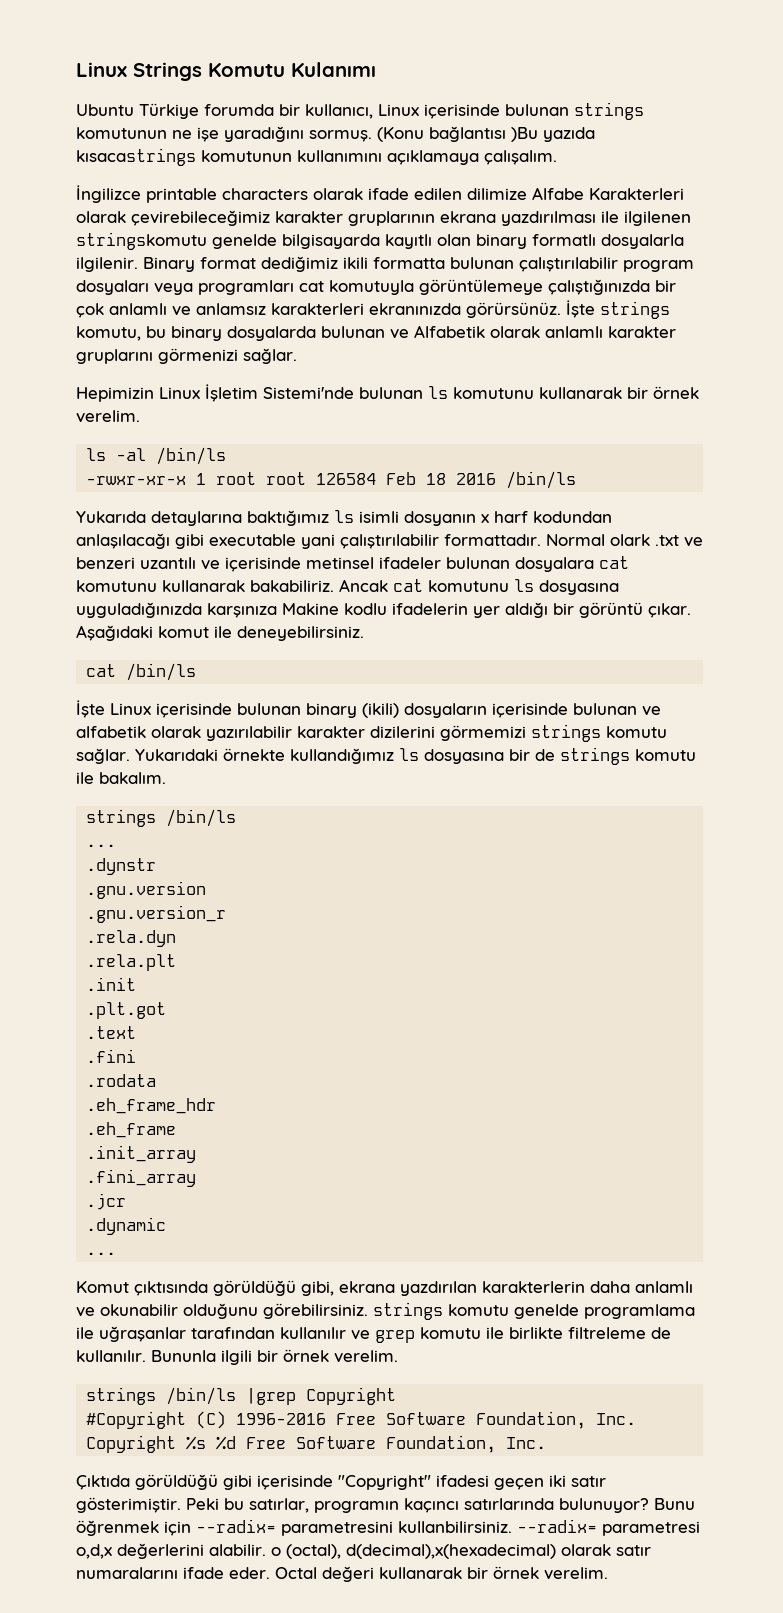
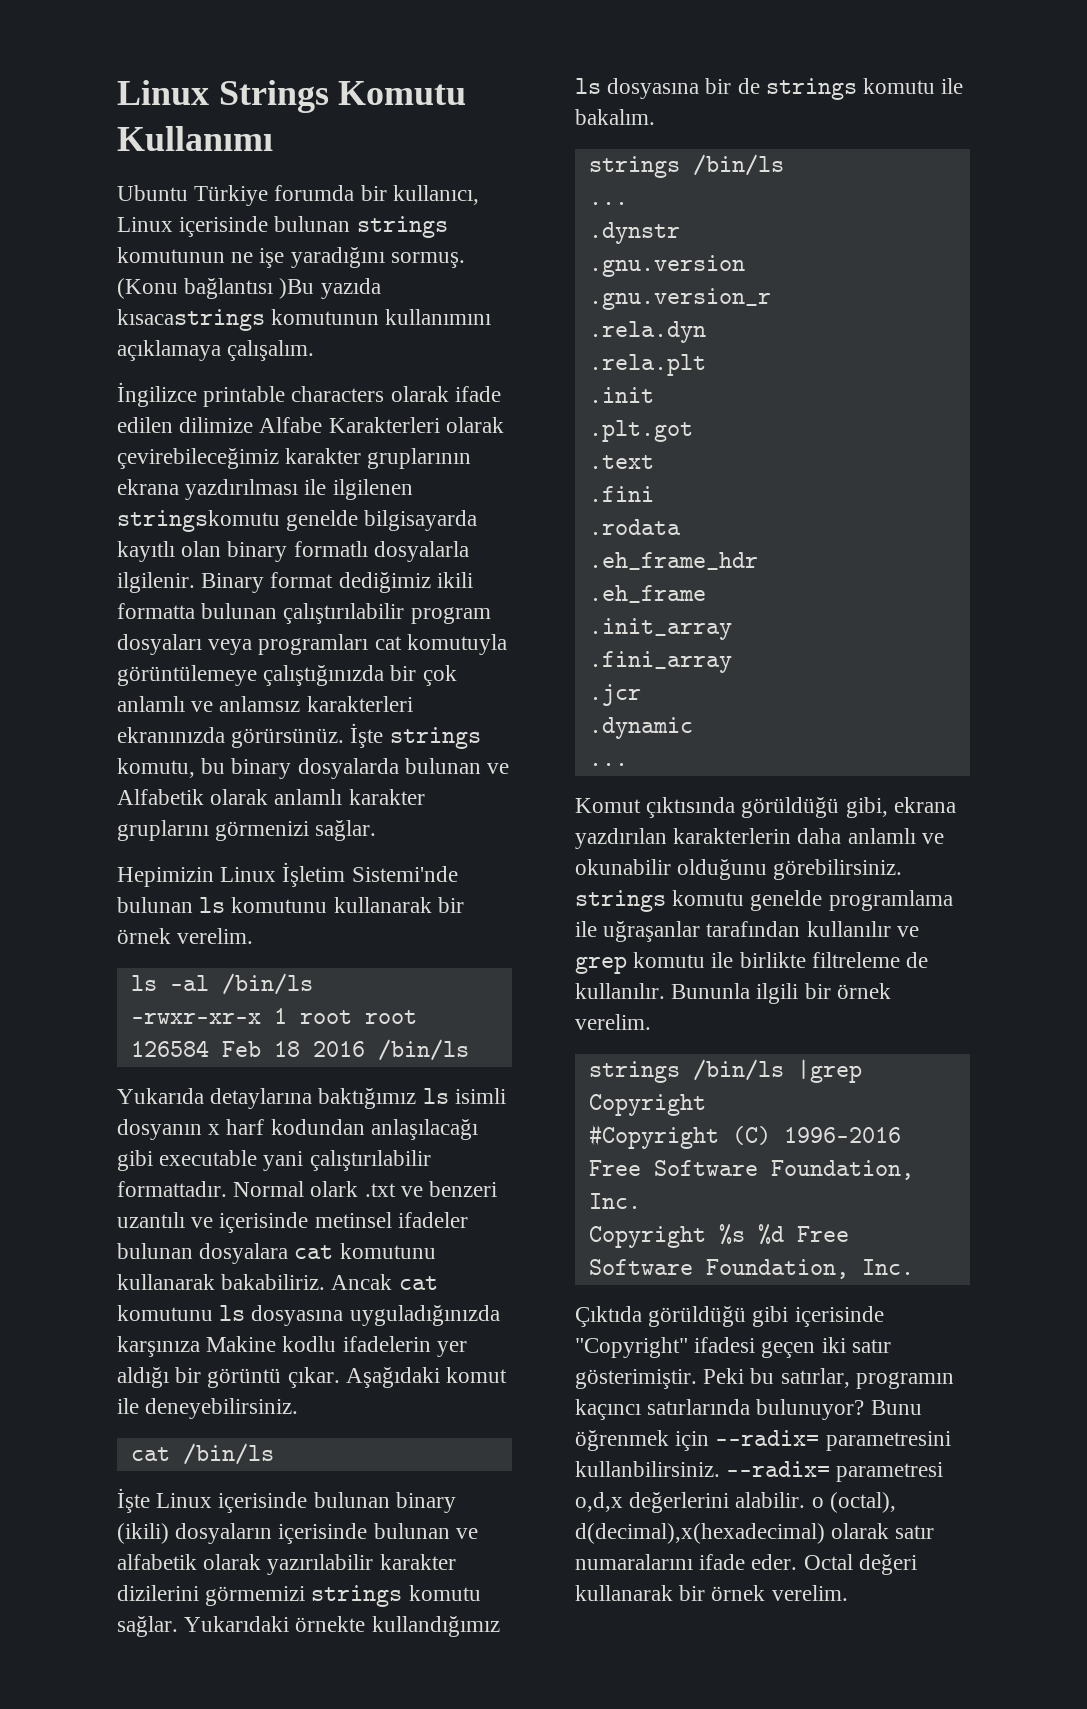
[291,62,376,77] Kulanımı -> [117,126,273,151] Kullanımı

